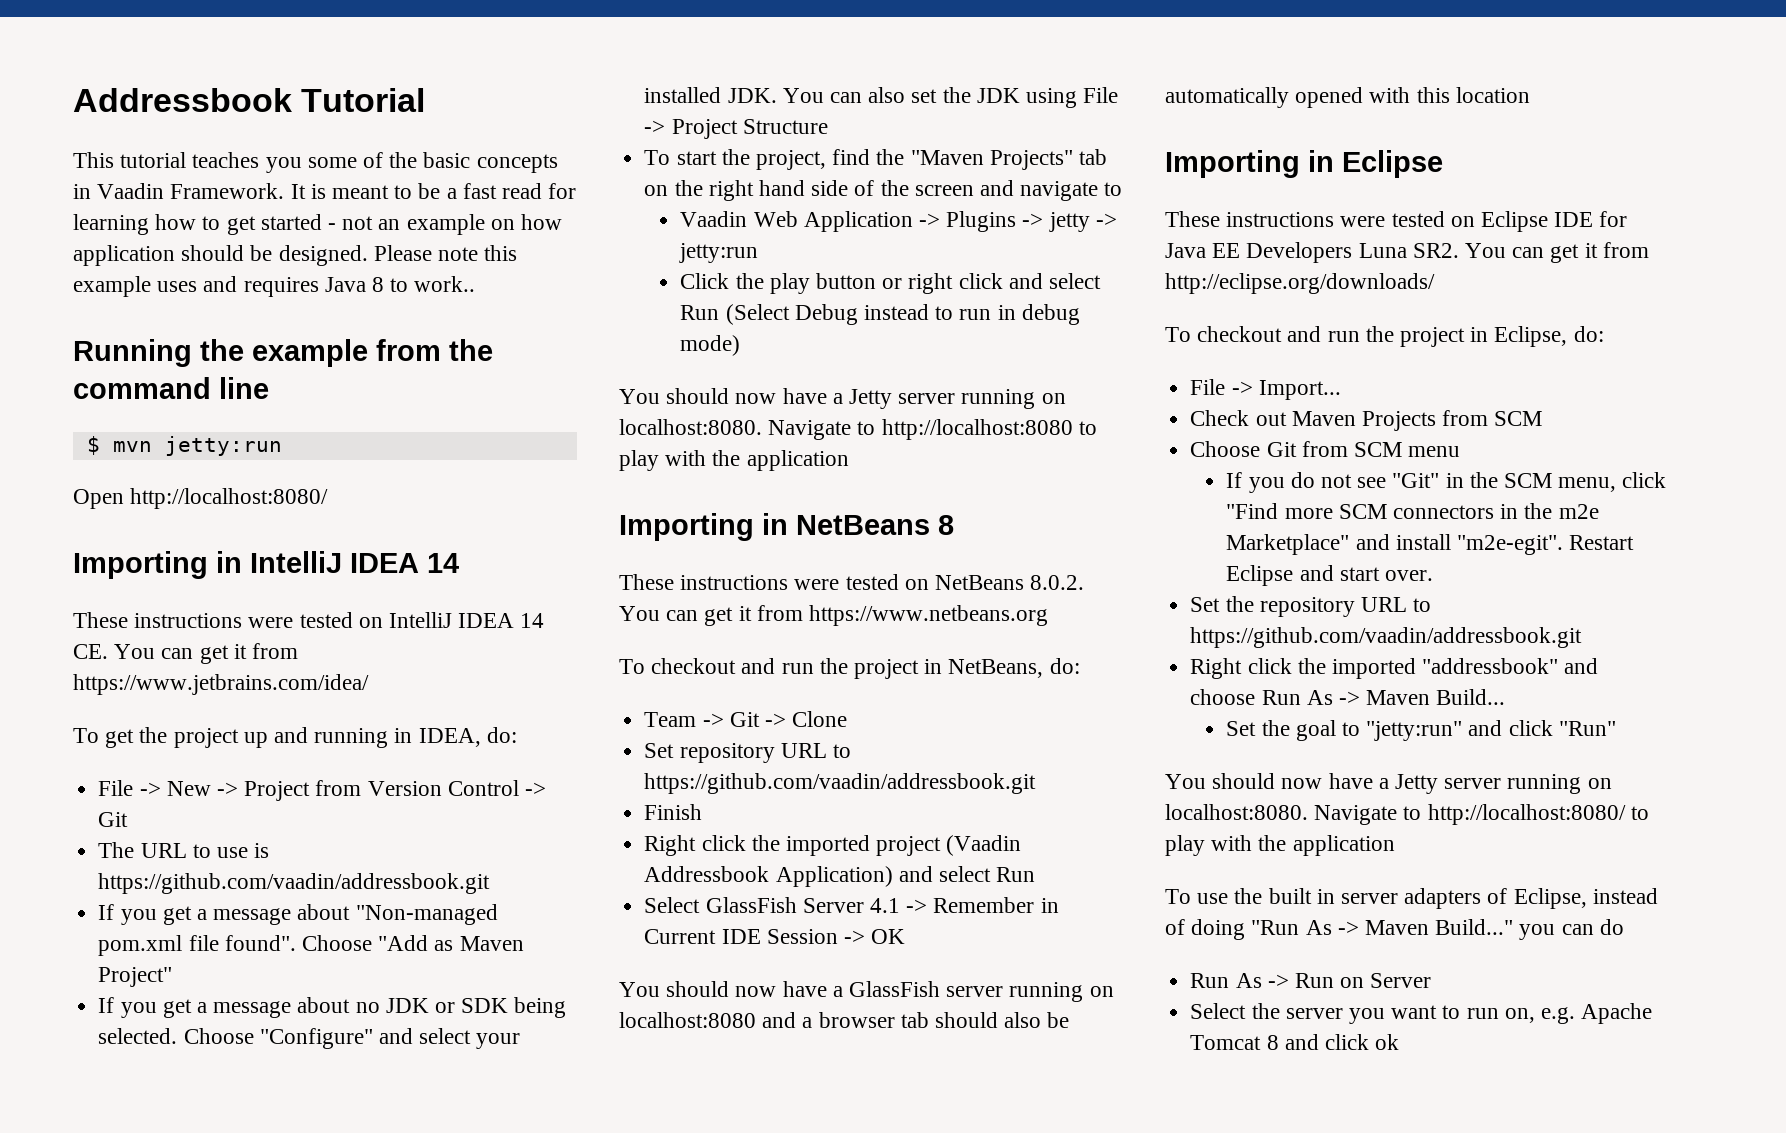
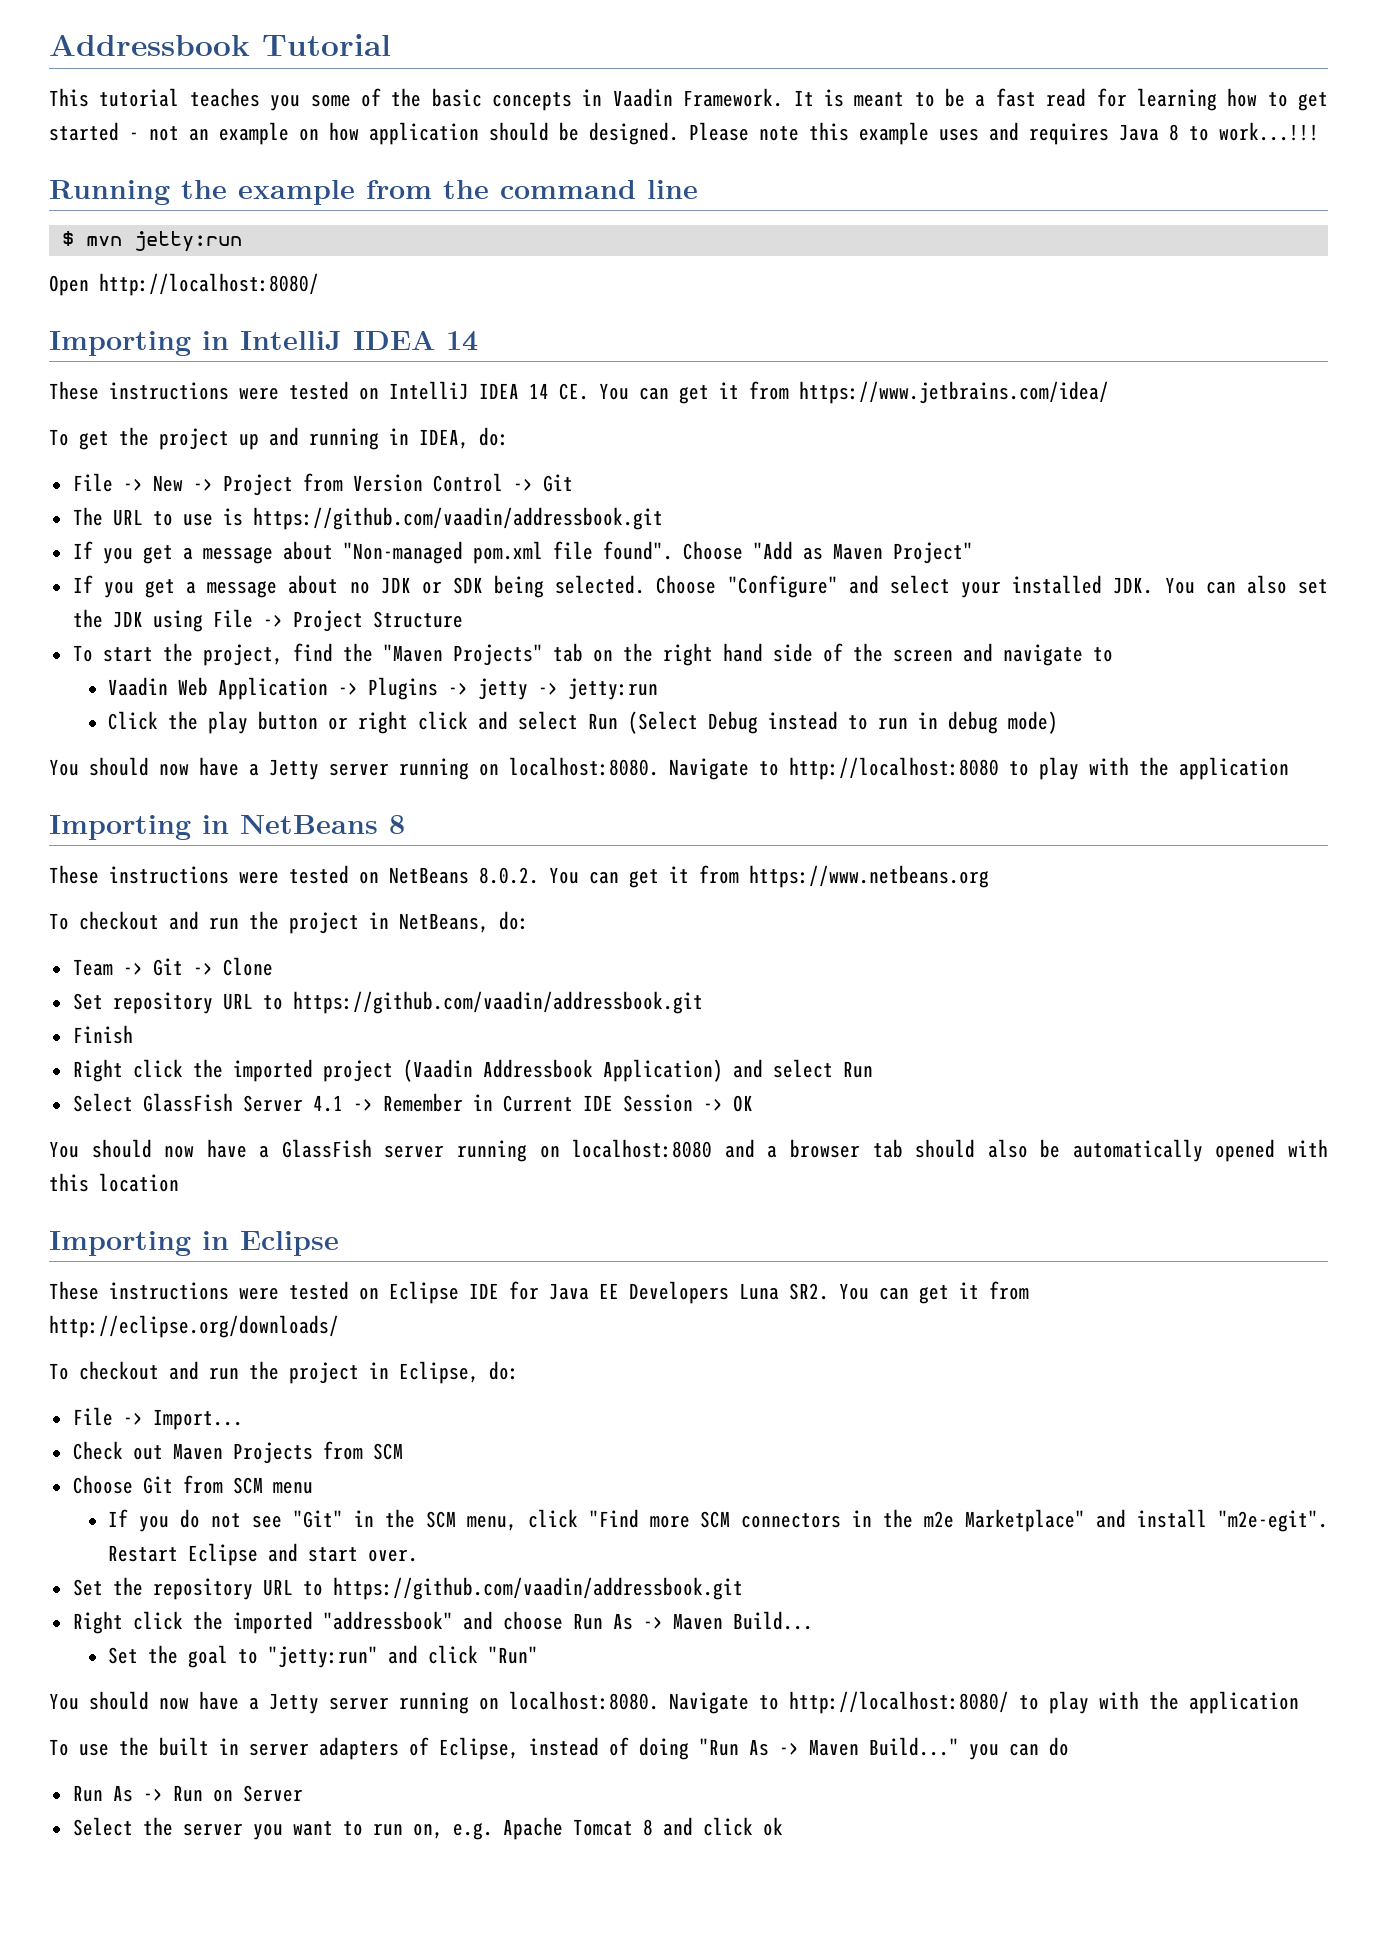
[414,276,476,292] work.. -> [1219,122,1319,141] work...!!!

